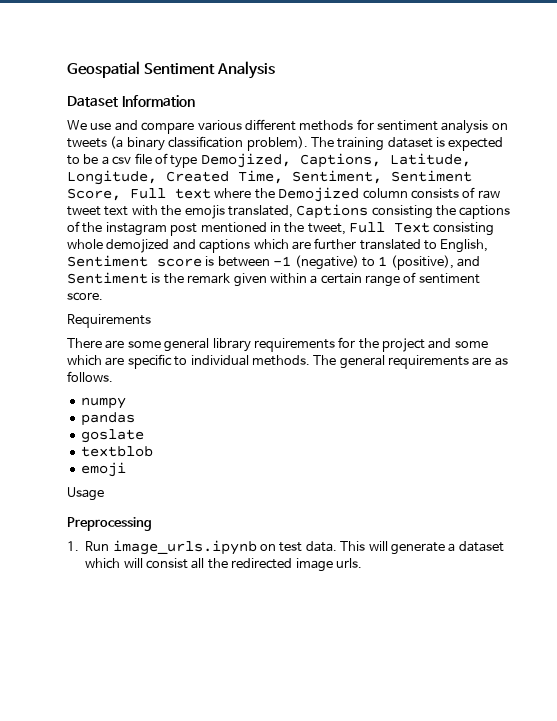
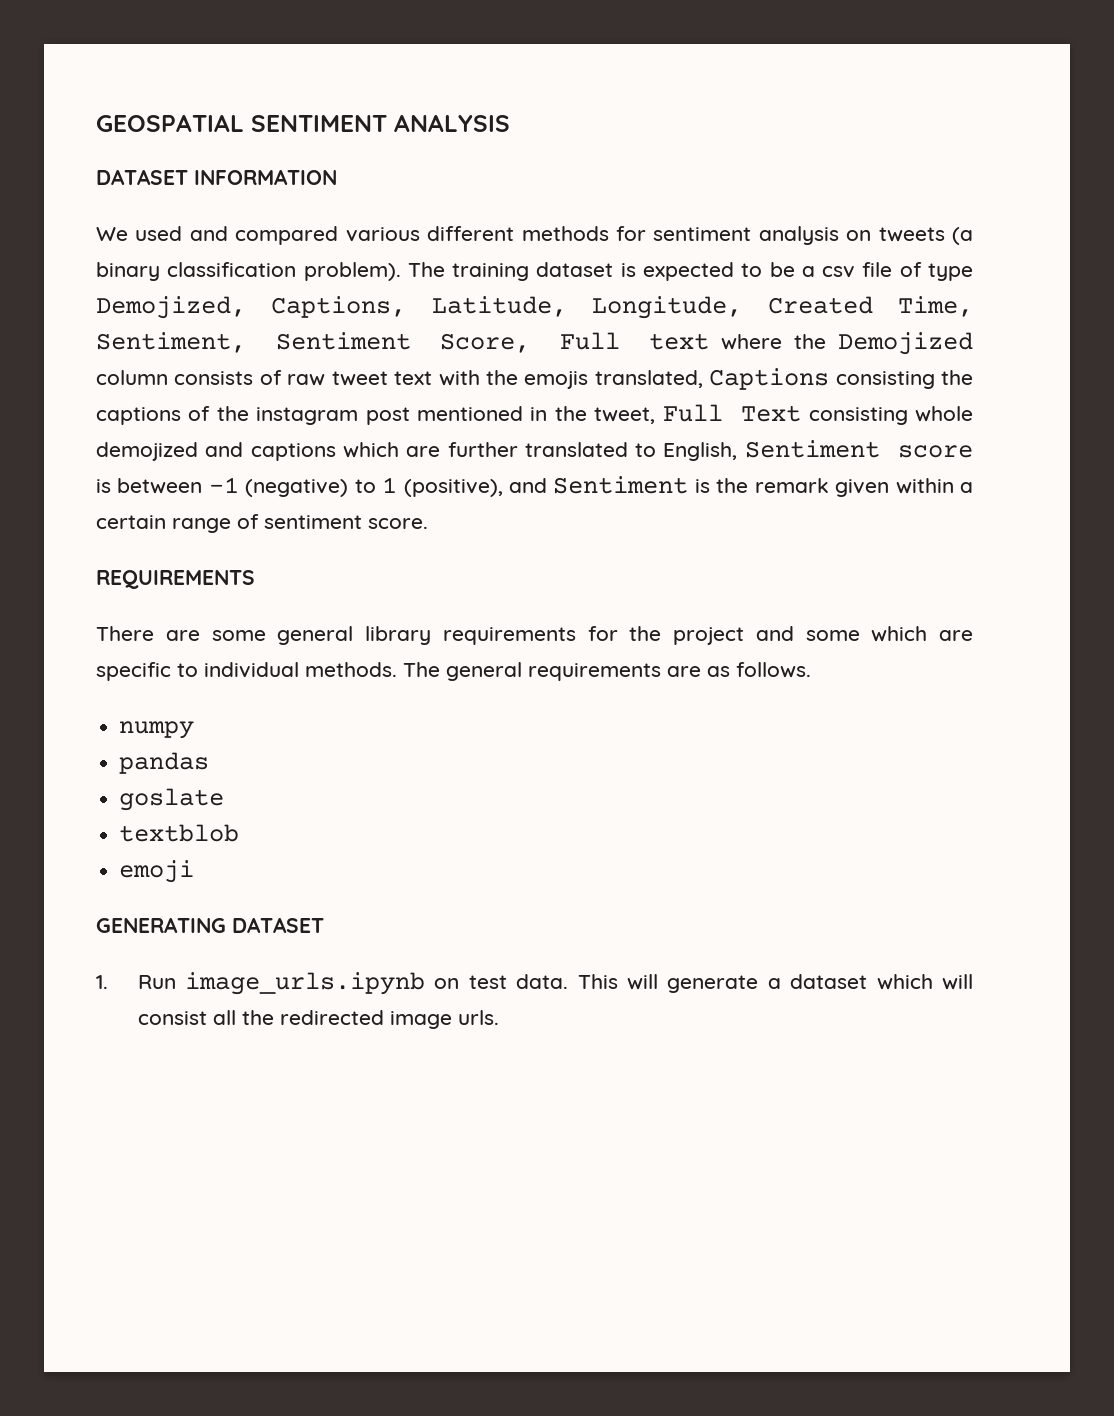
[67,61,275,79] [67,95,195,107] [67,120,195,134] Geospatial Sentiment Analysis // Dataset Information // We use and compare -> [96,114,510,132] [96,169,337,185] [96,226,339,245] GEOSPATIAL SENTIMENT ANALYSIS // DATASET INFORMATION // We used and compared
[67,314,151,328] Requirements -> [96,570,255,589] REQUIREMENTS
[67,487,104,501] [67,517,152,531] Usage // Preprocessing -> [96,917,324,933] GENERATING DATASET

